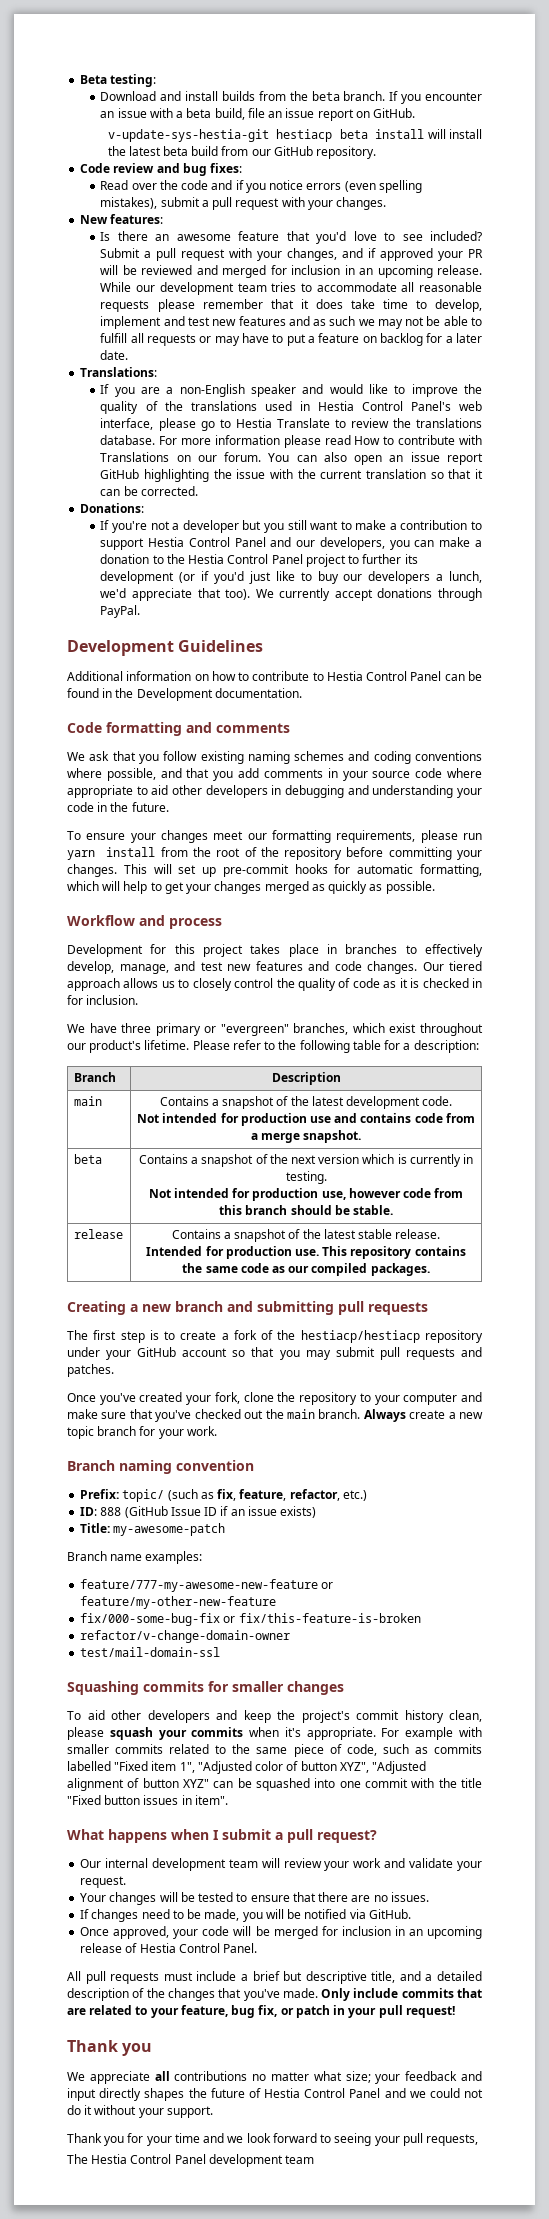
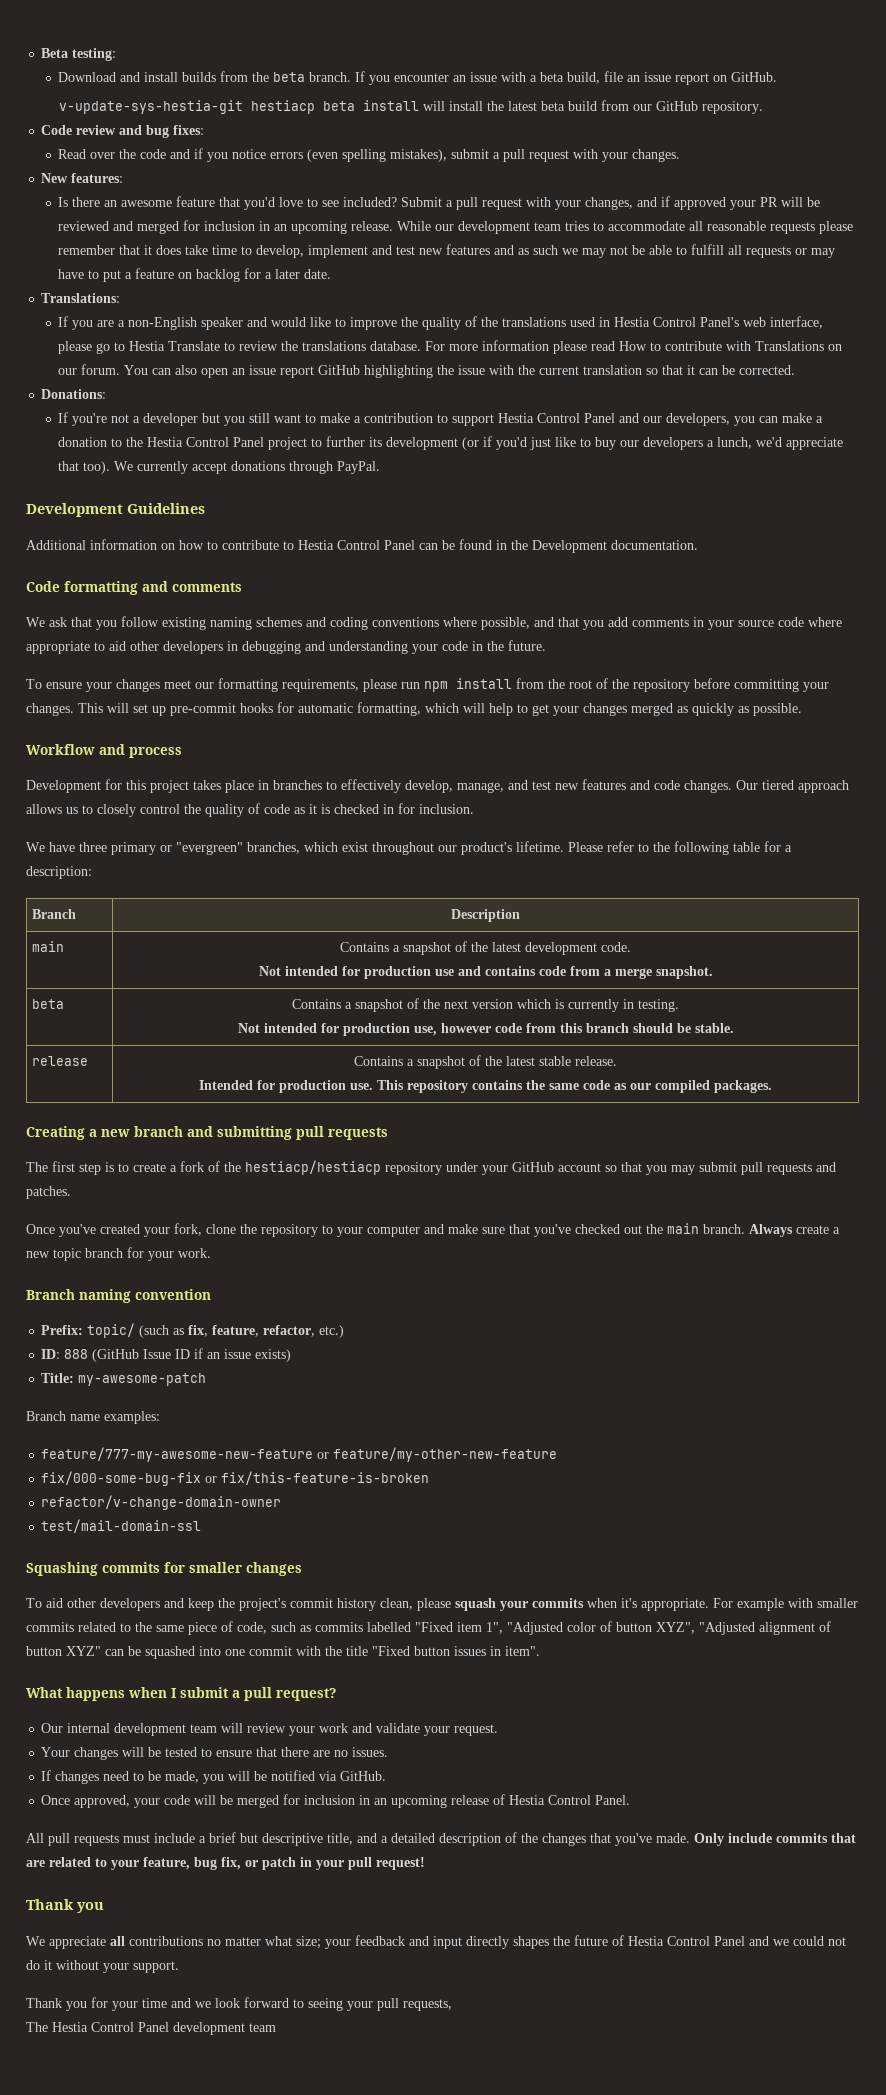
[67,850,95,860] yarn -> [424,681,448,692] npm

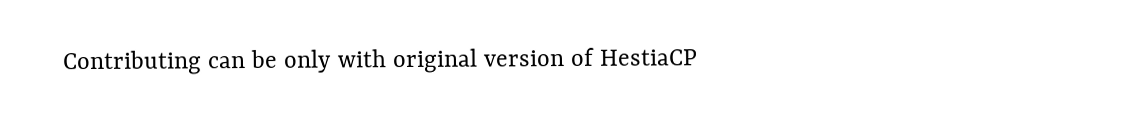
[41,48,117,61] [58,71,778,85] [59,100,764,114] [41,125,205,138] [58,148,681,162] [41,173,124,183] [58,196,821,210] [58,220,854,234] [58,244,836,258] [58,268,332,282] [41,293,121,303] [58,316,824,330] [58,340,843,354] [58,364,796,378] [41,389,107,399] [58,412,824,426] [58,436,844,450] [58,461,381,474] [26,503,205,517] [26,539,698,553] [26,581,242,595] [26,616,842,630] [26,640,546,654] [26,678,829,692] [26,702,802,716] [26,744,182,758] [26,779,849,793] [26,803,474,817] [26,841,792,855] [26,866,92,879] [32,909,77,919] [451,909,520,922] [32,941,65,952] [340,941,631,955] [258,966,713,979] [32,999,65,1009] [292,998,679,1012] [237,1023,734,1036] [32,1056,89,1066] [354,1055,617,1069] [198,1080,772,1093] [26,1126,388,1140] [26,1160,836,1175] [26,1186,71,1199] [26,1223,840,1237] [26,1247,211,1261] [26,1289,211,1303] [41,1323,345,1338] [41,1348,292,1362] [41,1373,207,1386] [26,1411,160,1424] [41,1447,558,1462] [41,1471,430,1486] [41,1495,282,1510] [41,1519,202,1533] [26,1562,302,1576] [26,1598,858,1611] [26,1621,831,1635] [26,1646,540,1659] [26,1687,336,1701] [41,1723,499,1736] [41,1747,389,1760] [41,1770,387,1784] [41,1794,631,1808] [26,1832,856,1846] [26,1857,425,1870] [26,1899,104,1913] [26,1935,846,1949] [26,1960,179,1973] [26,1997,452,2011] [26,2022,276,2035] Beta testing: // Download and install builds from the beta branch. If you encounter an issue with a beta build, file an issue report on GitHub. // v-update-sys-hestia-git hestiacp beta install will install the latest beta build from our GitHub repository. // Code review and bug fixes: // Read over the code and if you notice errors (even spelling mistakes), submit a pull request with your changes. // New features: // Is there an awesome feature that you'd love to see included? Submit a pull request with your changes, and if approved your PR will be reviewed and merged for inclusion in an upcoming release. While our development team tries to accommodate all reasonable requests please remember that it does take time to develop, implement and test new features and as such we may not be able to fulfill all requests or may have to put a feature on backlog for a later date. // Translations: // If you are a non-English speaker and would like to improve the quality of the translations used in Hestia Control Panel's web interface, please go to Hestia Translate to review the translations database. For more information please read How to contribute with Translations on our forum. You can also open an issue report GitHub highlighting the issue with the current translation so that it can be corrected. // Donations: // If you're not a developer but you still want to make a contribution to support Hestia Control Panel and our developers, you can make a donation to the Hestia Control Panel project to further its development (or if you'd just like to buy our developers a lunch, we'd appreciate that too). We currently accept donations through PayPal. // Development Guidelines // Additional information on how to contribute to Hestia Control Panel can be found in the Development documentation. // Code formatting and comments // We ask that you follow existing naming schemes and coding conventions where possible, and that you add comments in your source code where appropriate to aid other developers in debugging and understanding your code in the future. // To ensure your changes meet our formatting requirements, please run npm install from the root of the repository before committing your changes. This will set up pre-commit hooks for automatic formatting, which will help to get your changes merged as quickly as possible. // Workflow and process // Development for this project takes place in branches to effectively develop, manage, and test new features and code changes. Our tiered approach allows us to closely control the quality of code as it is checked in for inclusion. // We have three primary or "evergreen" branches, which exist throughout our product's lifetime. Please refer to the following table for a description: // Branch | Description // main | Contains a snapshot of the latest development code. // Not intended for production use and contains code from a merge snapshot. // beta | Contains a snapshot of the next version which is currently in testing. // Not intended for production use, however code from this branch should be stable. // release | Contains a snapshot of the latest stable release. // Intended for production use. This repository contains the same code as our compiled packages. // Creating a new branch and submitting pull requests // The first step is to create a fork of the hestiacp/hestiacp repository under your GitHub account so that you may submit pull requests and patches. // Once you've created your fork, clone the repository to your computer and make sure that you've checked out the main branch. Always create a new topic branch for your work. // Branch naming convention // Prefix: topic/ (such as fix, feature, refactor, etc.) // ID: 888 (GitHub Issue ID if an issue exists) // Title: my-awesome-patch // Branch name examples: // feature/777-my-awesome-new-feature or feature/my-other-new-feature // fix/000-some-bug-fix or fix/this-feature-is-broken // refactor/v-change-domain-owner // test/mail-domain-ssl // Squashing commits for smaller changes // To aid other developers and keep the project's commit history clean, please squash your commits when it's appropriate. For example with smaller commits related to the same piece of code, such as commits labelled "Fixed item 1", "Adjusted color of button XYZ", "Adjusted alignment of button XYZ" can be squashed into one commit with the title "Fixed button issues in item". // What happens when I submit a pull request? // Our internal development team will review your work and validate your request. // Your changes will be tested to ensure that there are no issues. // If changes need to be made, you will be notified via GitHub. // Once approved, your code will be merged for inclusion in an upcoming release of Hestia Control Panel. // All pull requests must include a brief but descriptive title, and a detailed description of the changes that you've made. Only include commits that are related to your feature, bug fix, or patch in your pull request! // Thank you // We appreciate all contributions no matter what size; your feedback and input directly shapes the future of Hestia Control Panel and we could not do it without your support. // Thank you for your time and we look forward to seeing your pull requests, // The Hestia Control Panel development team -> [62,47,699,76] Contributing can be only with original version of HestiaCP

